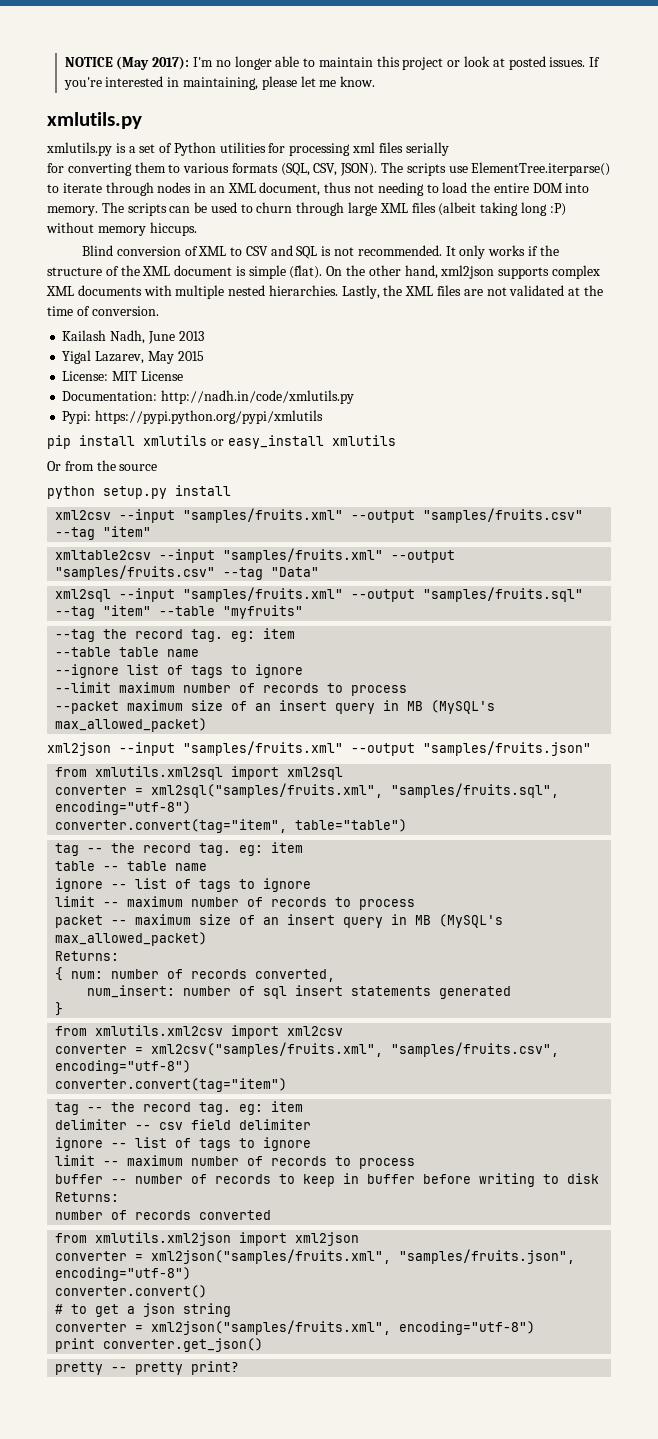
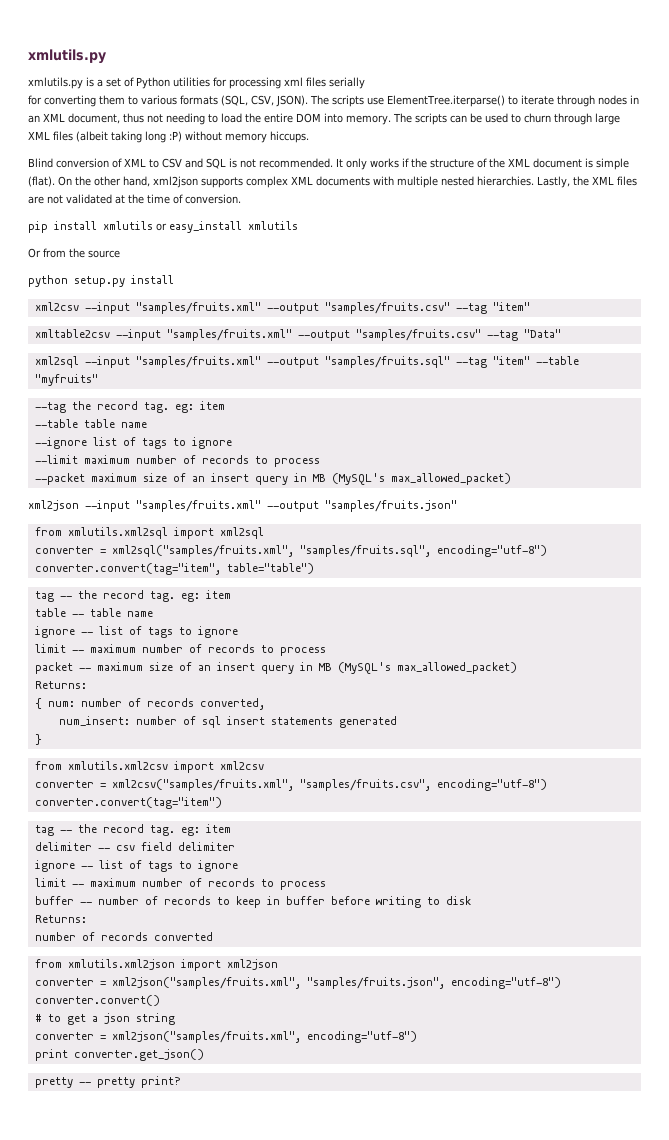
[64,56,601,70] [63,76,376,90] NOTICE (May 2017): I'm no longer able to maintain this project or look at posted issues. If you're interested in maintaining, please let me know. // -> (28, 56) none
[62,330,204,344] [62,350,204,364] [62,371,183,381] [62,390,355,404] [62,410,324,424] // Kailash Nadh, June 2013 // Yigal Lazarev, May 2015 // License: MIT License // Documentation: http://nadh.in/code/xmlutils.py // Pypi: https://pypi.python.org/pypi/xmlutils -> (241, 199) none

